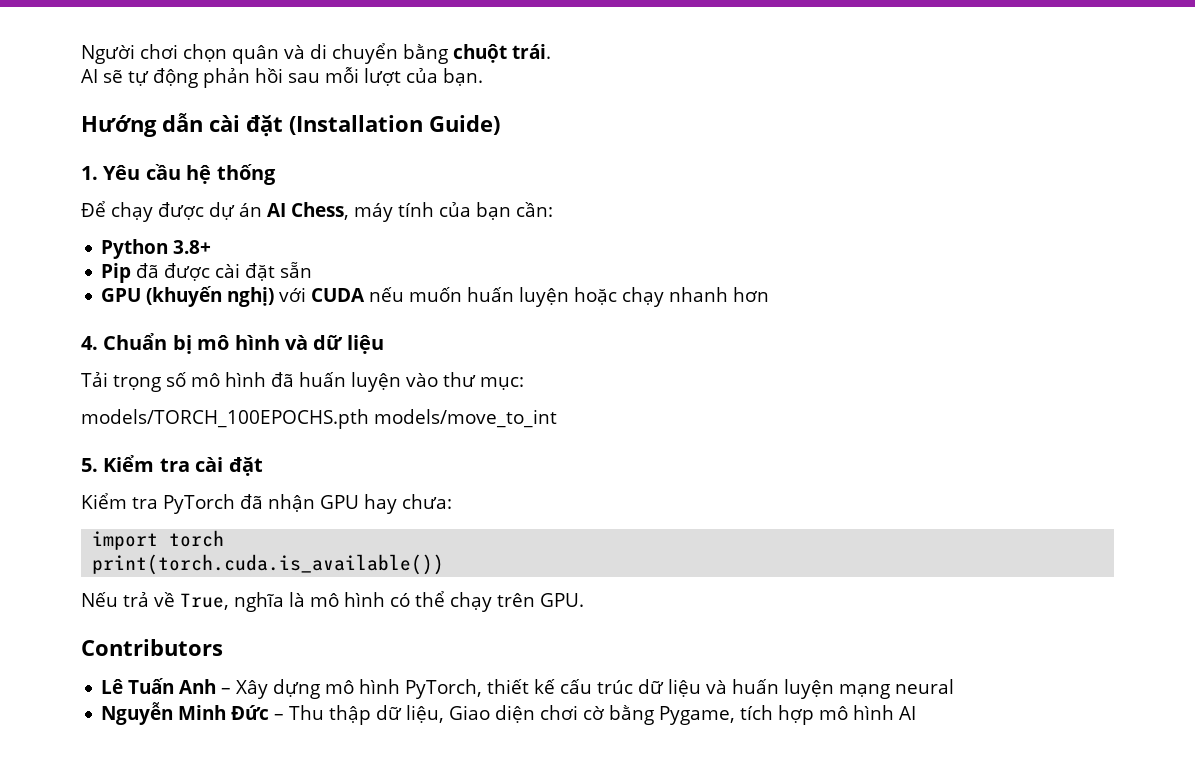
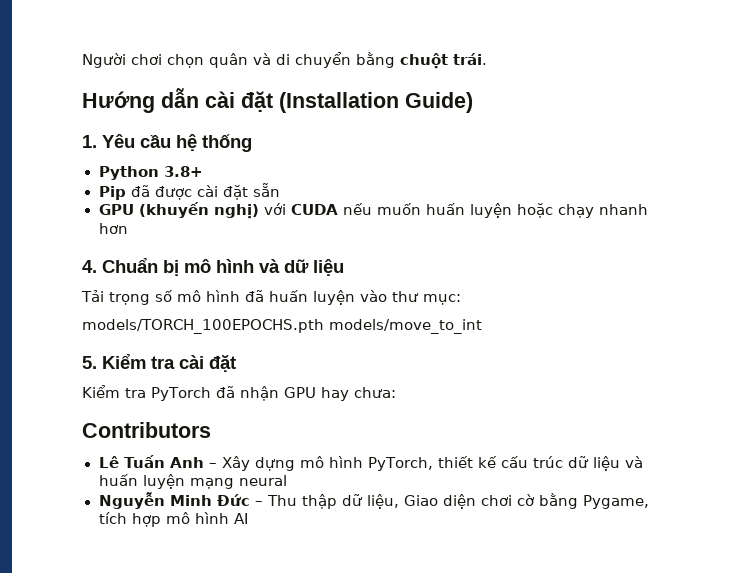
[81,67,483,88] // AI sẽ tự động phản hồi sau mỗi lượt của bạn. -> (487, 59) none
[81,201,553,222] // Để chạy được dự án AI Chess, máy tính của bạn cần: -> (252, 143) none
[92,530,225,550] [92,554,445,575] [81,591,584,612] // import torch // print(torch.cuda.is_available()) // Nếu trả về True, nghĩa là mô hình có thể chạy trên GPU. -> (396, 392) none

